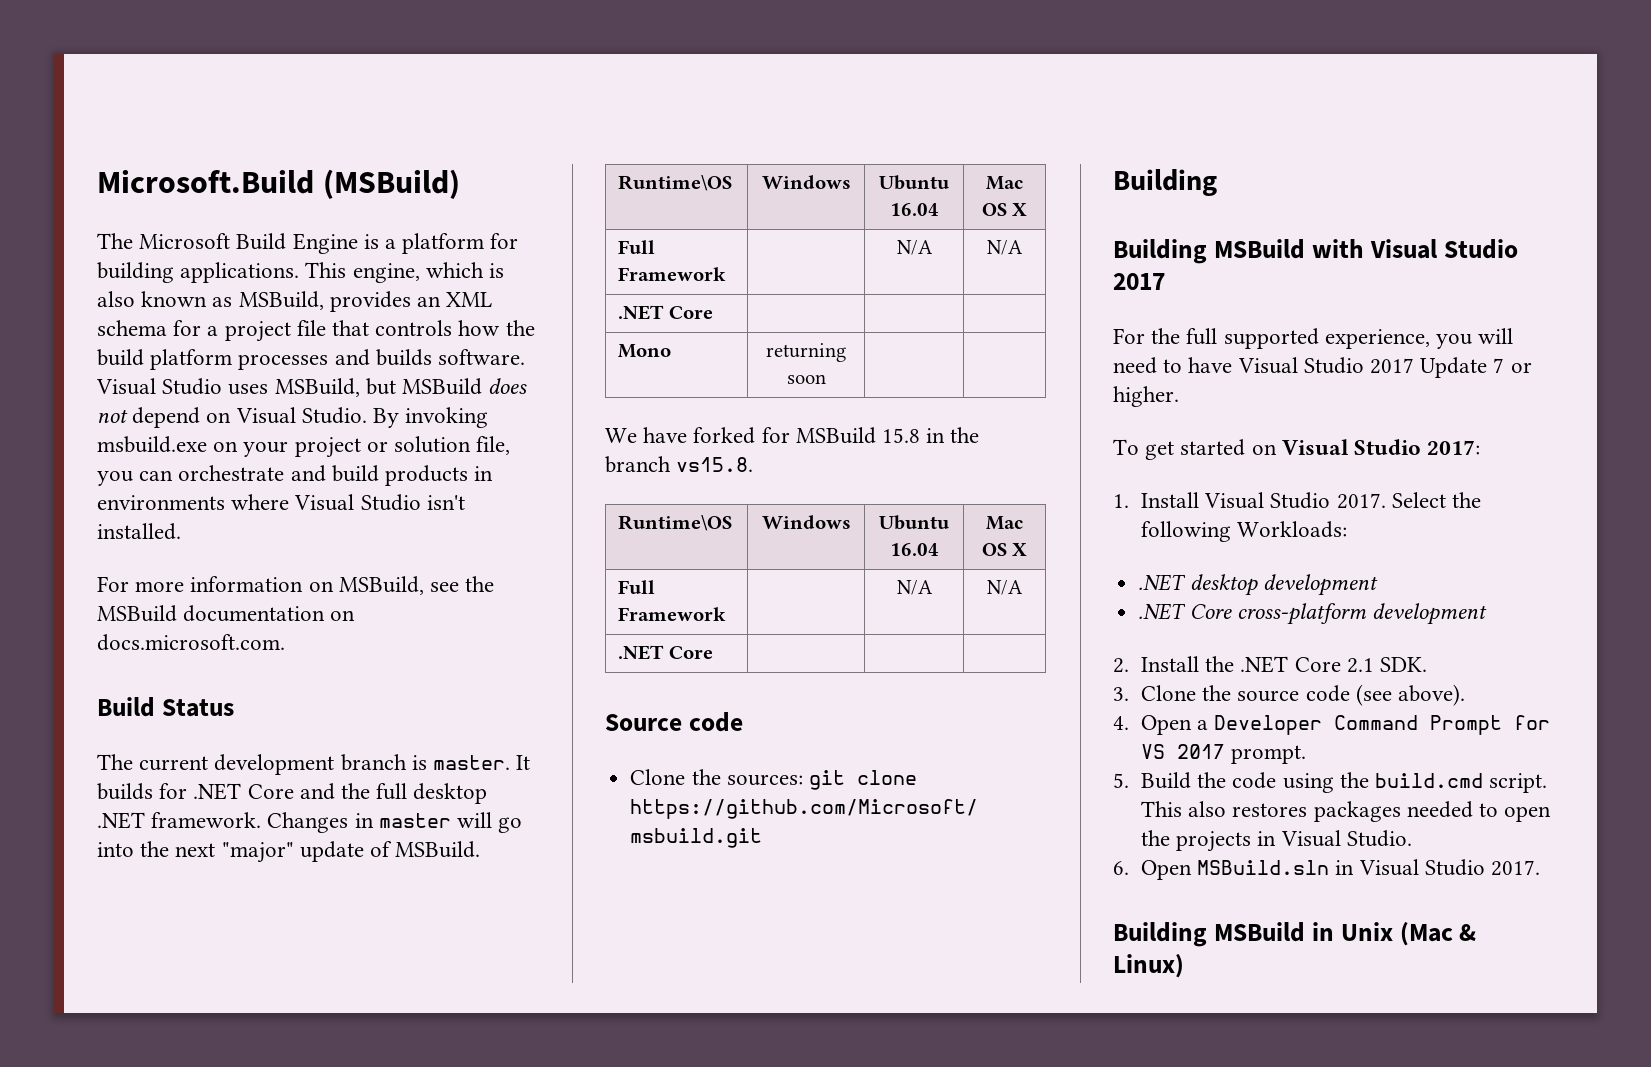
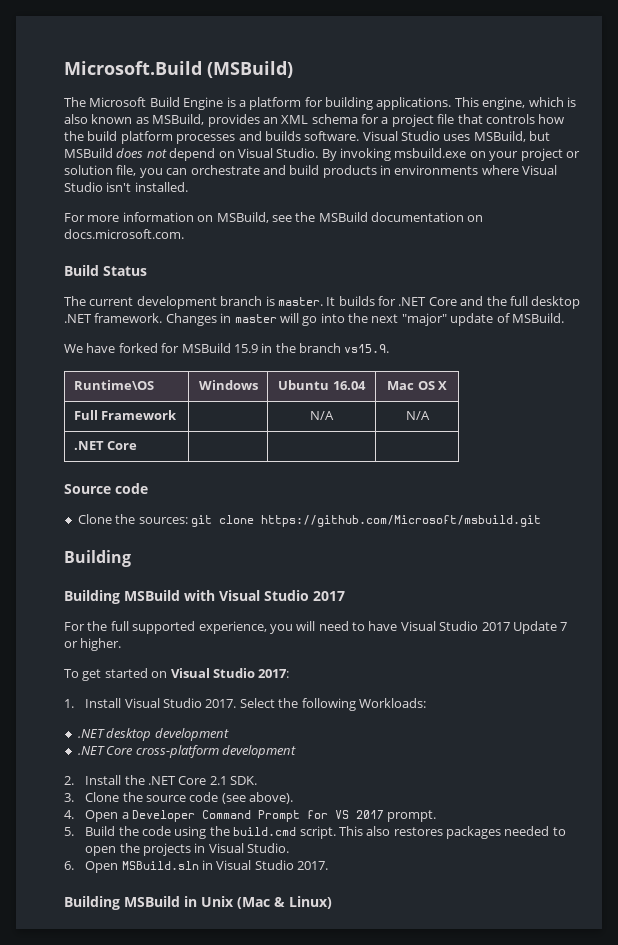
[618,175,733,191] [761,175,851,189] [879,175,949,190] [889,203,939,216] [986,176,1023,190] [981,203,1028,216] [618,240,656,254] [618,267,727,281] [896,240,933,255] [987,240,1023,255] [618,305,713,320] [618,344,672,358] [766,343,846,362] [786,374,826,384] // Runtime\OS | Windows | Ubuntu 16.04 | Mac OS X // Full Framework | | N/A | N/A // .NET Core | | | // Mono | returning soon | | -> (564, 318) none
[882,428,921,443] 15.8 -> [233,344,258,353] 15.9
[676,457,754,472] vs15.8. -> [344,344,390,353] vs15.9.

